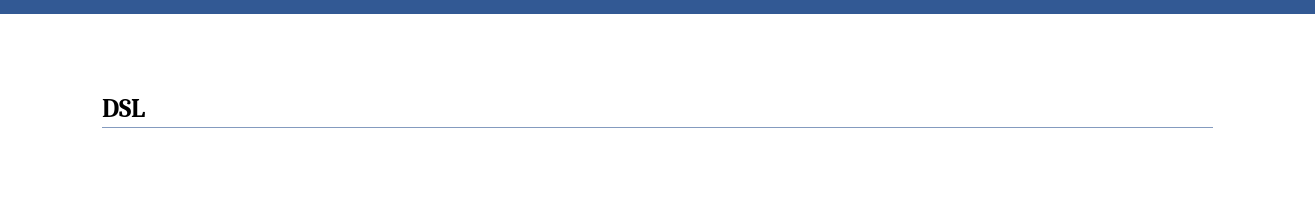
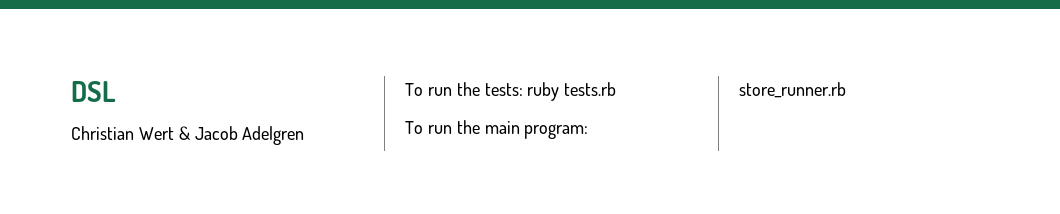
(145, 108) none -> [71,126,305,145] [405,82,617,101] [405,120,589,139] [739,82,846,98] // Christian Wert & Jacob Adelgren // To run the tests: ruby tests.rb // To run the main program: store_runner.rb

